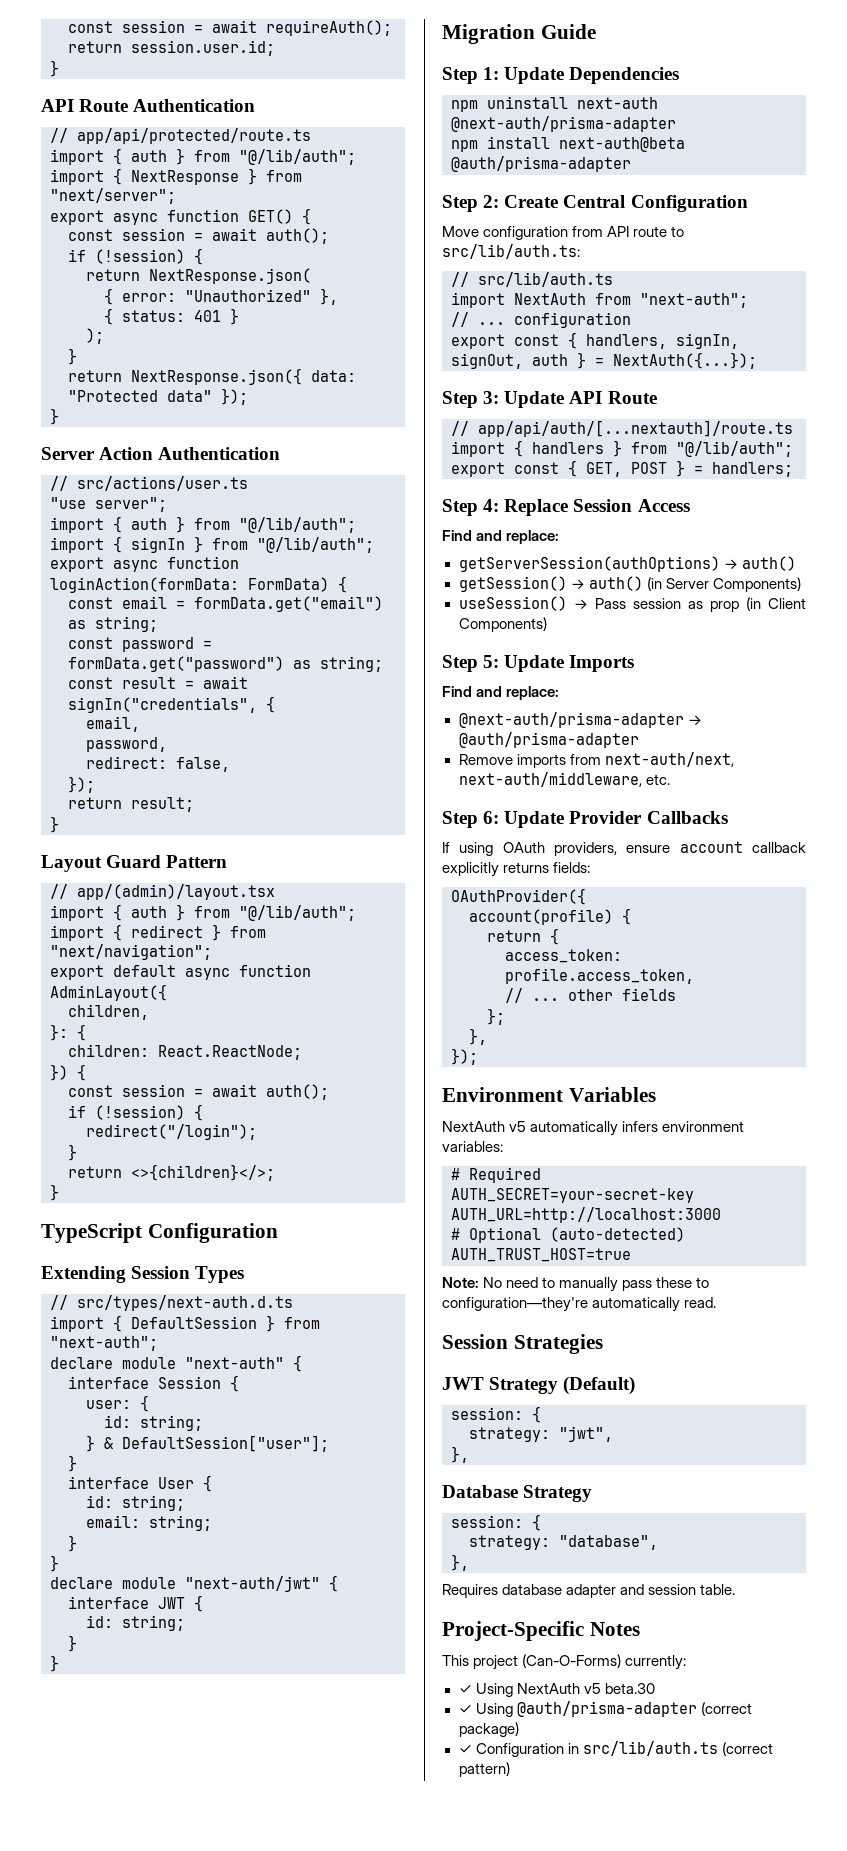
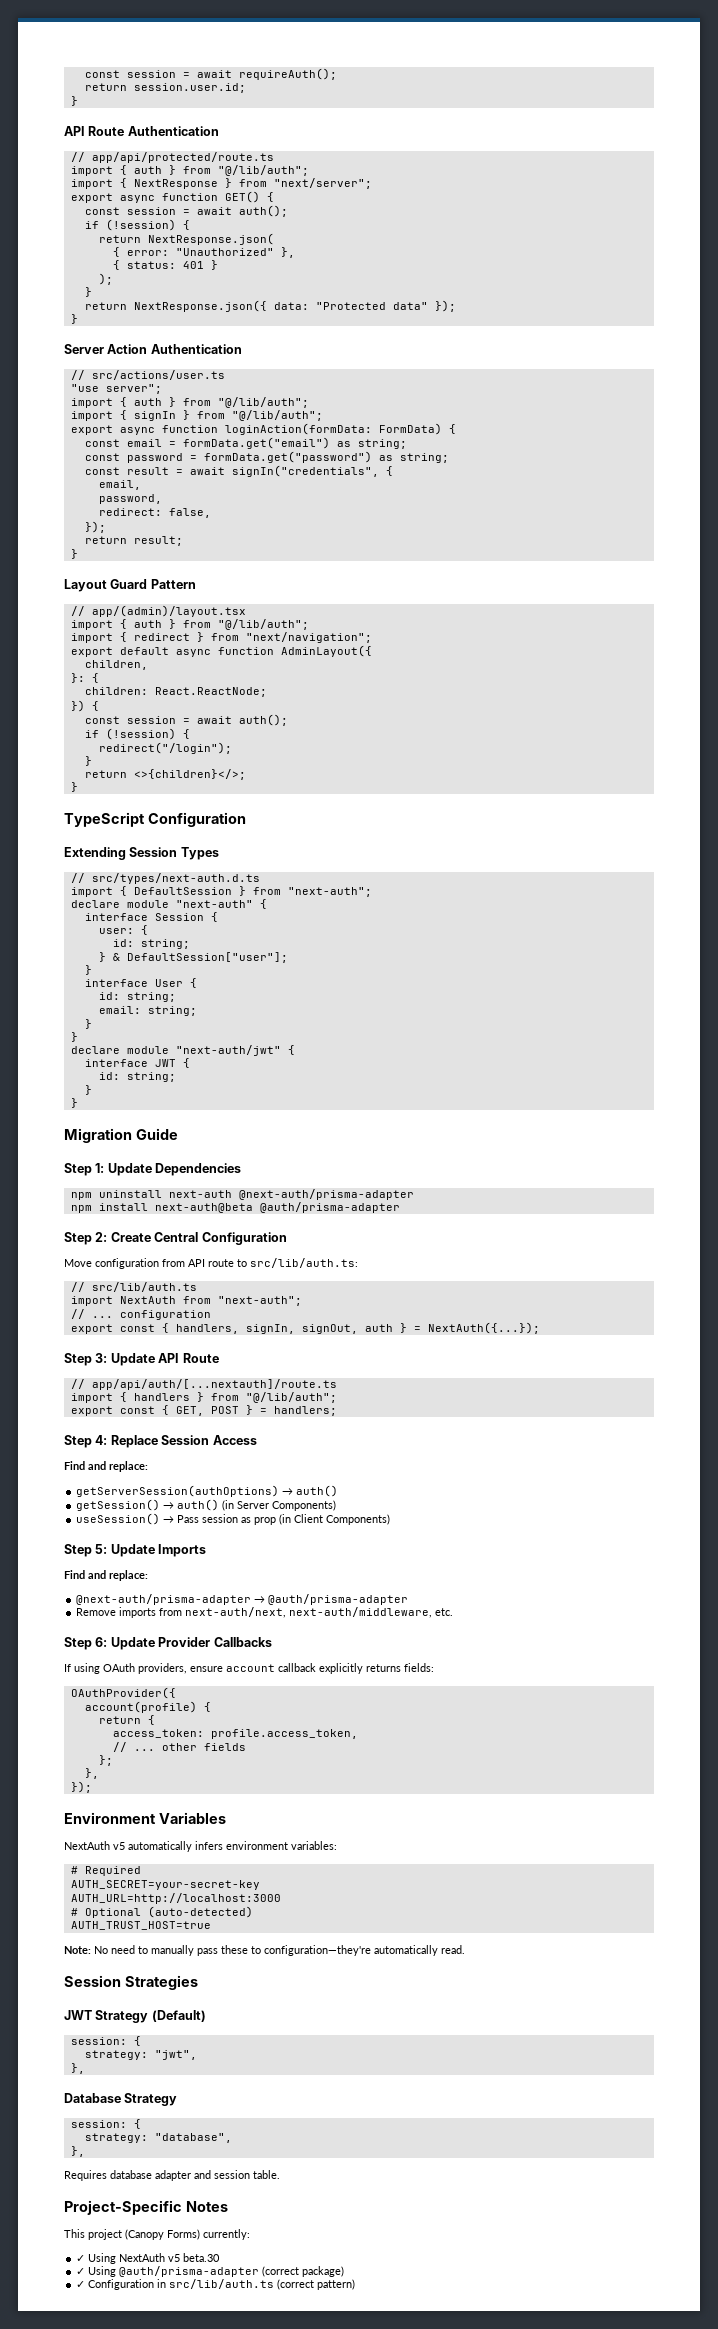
[522,1654,622,1668] (Can-O-Forms) -> [125,2229,200,2240] (Canopy Forms)

